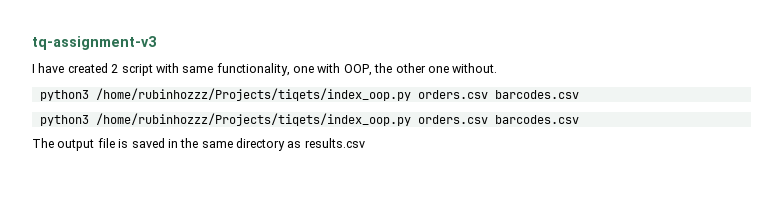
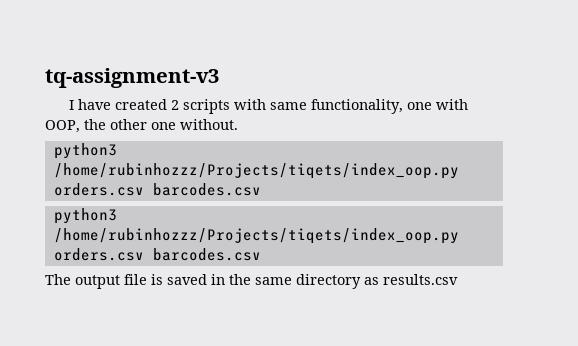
[121,64,153,76] script -> [182,99,230,114] scripts

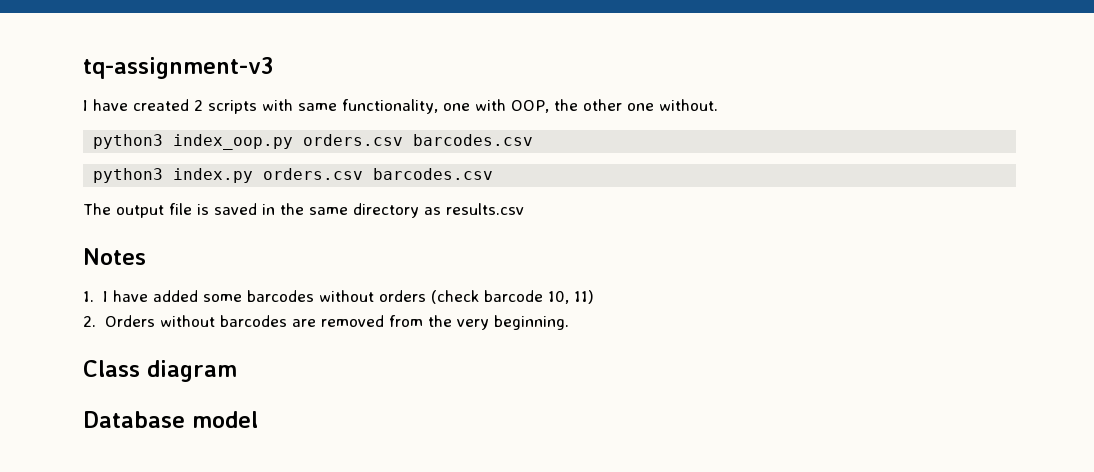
[53,163,459,179] /home/rubinhozzz/Projects/tiqets/index_oop.py -> [173,134,294,150] index_oop.py
[53,228,459,244] /home/rubinhozzz/Projects/tiqets/index_oop.py -> [173,168,254,183] index.py
(458, 279) none -> [83,248,146,265] [83,290,594,304] [83,315,569,330] [83,360,237,382] [83,411,258,428] // Notes // 1. I have added some barcodes without orders (check barcode 10, 11) // 2. Orders without barcodes are removed from the very beginning. // Class diagram // Database model

